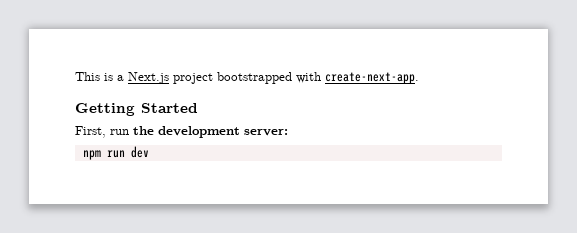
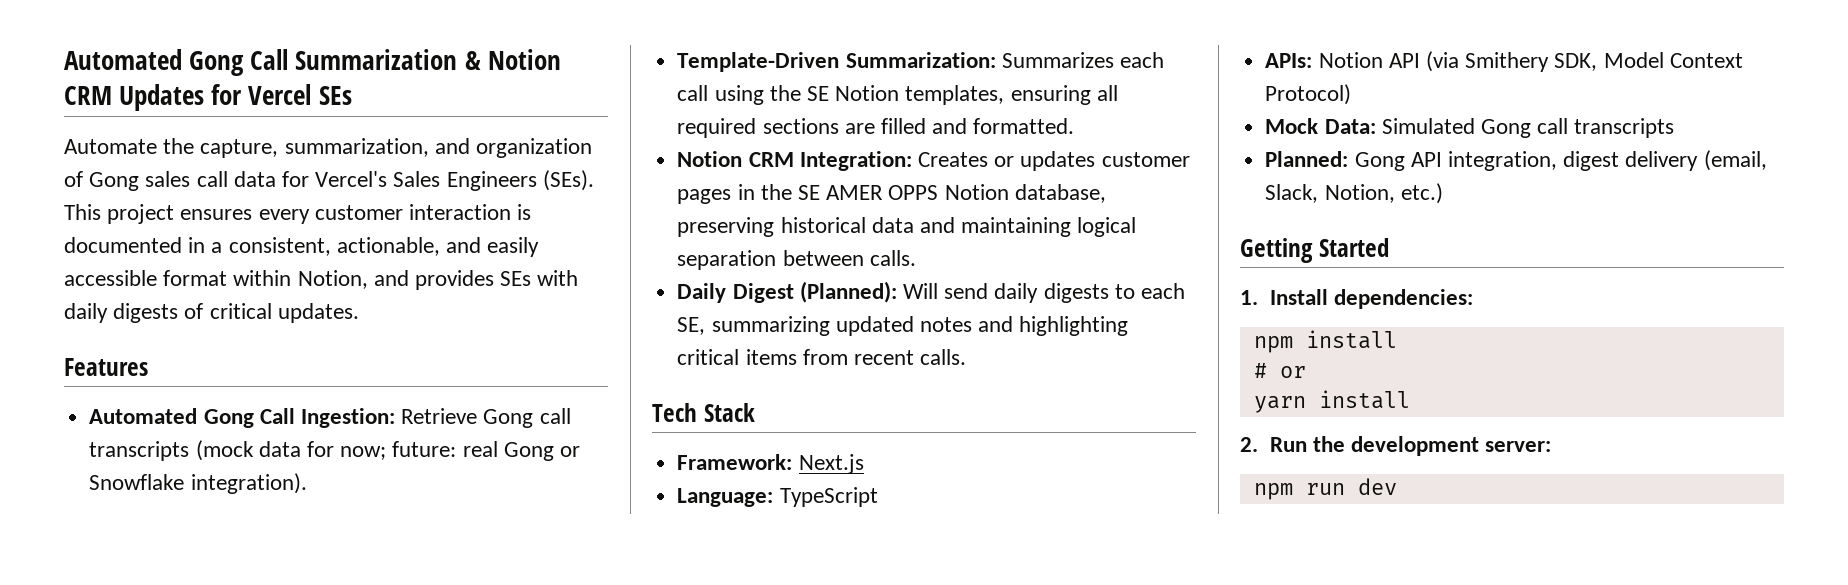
[75,72,419,84] [75,103,198,116] [75,126,129,138] This is a Next.js project bootstrapped with create-next-app. // Getting Started // First, run -> [64,49,561,76] [64,84,352,111] [64,138,593,158] [64,170,594,191] [64,204,532,224] [64,237,540,257] [64,270,579,290] [64,303,359,323] [64,358,148,376] [89,408,571,428] [89,440,580,461] [89,473,307,494] [677,52,1164,72] [677,85,1118,105] [677,118,1075,138] [677,151,1190,171] [677,184,1106,204] [677,217,1137,237] [677,250,916,270] [677,281,1185,303] [677,316,1129,336] [677,349,967,365] [652,403,755,422] [677,454,864,474] [677,487,878,507] [1265,51,1743,72] [1265,84,1352,105] [1265,118,1675,138] [1265,150,1767,171] [1265,183,1443,204] [1240,238,1389,263] [1240,289,1473,309] [1253,330,1397,353] [1253,363,1306,378] [1253,390,1410,413] [1240,437,1307,452] Automated Gong Call Summarization & Notion CRM Updates for Vercel SEs // Automate the capture, summarization, and organization of Gong sales call data for Vercel's Sales Engineers (SEs). This project ensures every customer interaction is documented in a consistent, actionable, and easily accessible format within Notion, and provides SEs with daily digests of critical updates. // Features // Automated Gong Call Ingestion: Retrieve Gong call transcripts (mock data for now; future: real Gong or Snowflake integration). // Template-Driven Summarization: Summarizes each call using the SE Notion templates, ensuring all required sections are filled and formatted. // Notion CRM Integration: Creates or updates customer pages in the SE AMER OPPS Notion database, preserving historical data and maintaining logical separation between calls. // Daily Digest (Planned): Will send daily digests to each SE, summarizing updated notes and highlighting critical items from recent calls. // Tech Stack // Framework: Next.js // Language: TypeScript // APIs: Notion API (via Smithery SDK, Model Context Protocol) // Mock Data: Simulated Gong call transcripts // Planned: Gong API integration, digest delivery (email, Slack, Notion, etc.) // Getting Started // 1. Install dependencies: // npm install // # or // yarn install // 2. Run

